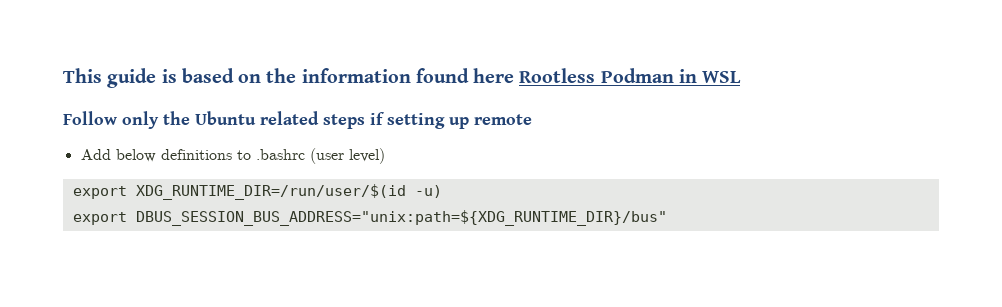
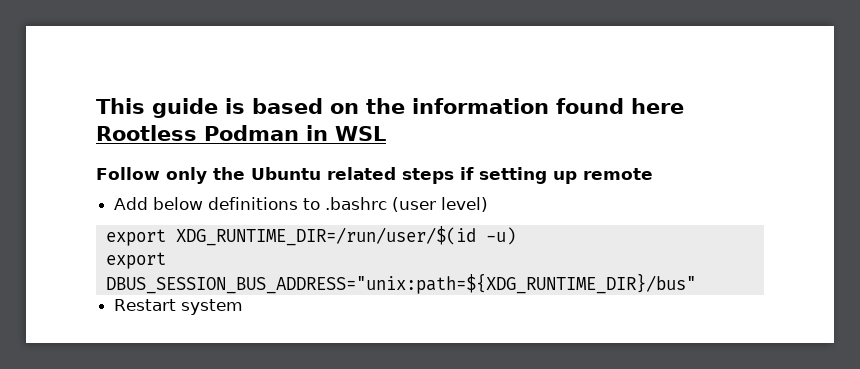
(667, 218) none -> [114,299,244,315] // Restart system

